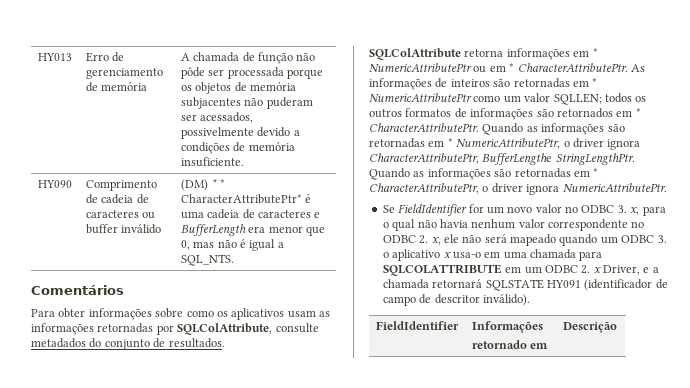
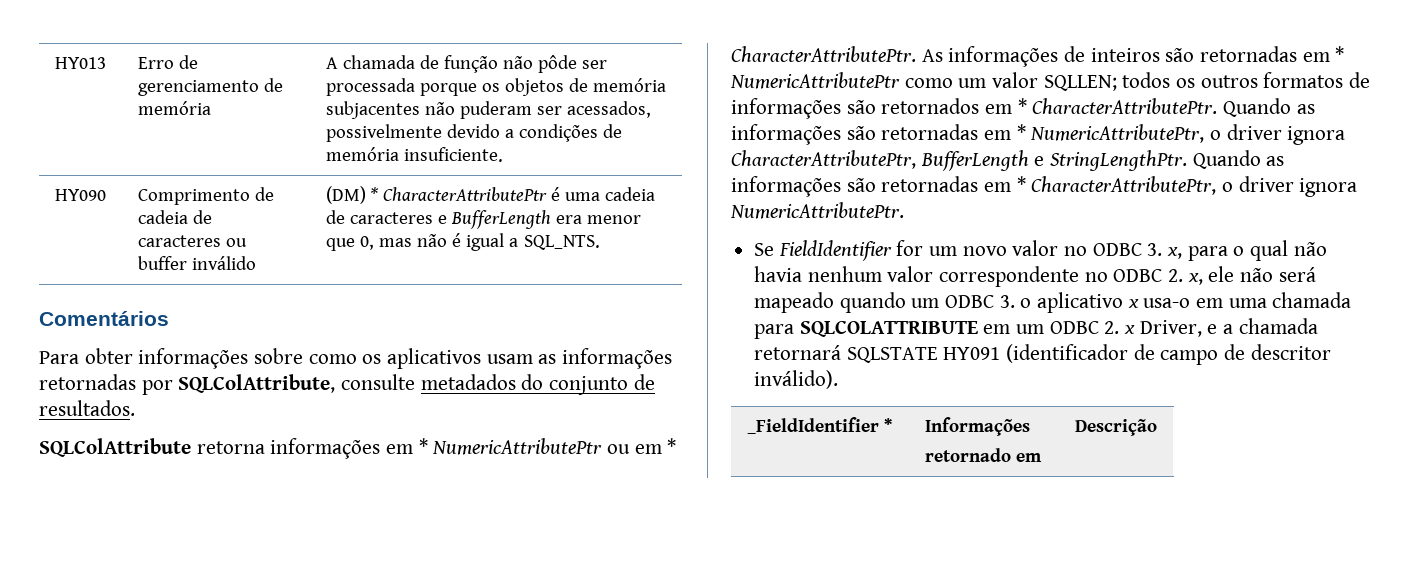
[219,179,225,188] [180,194,302,204] * CharacterAttributePtr* -> [382,187,547,201] CharacterAttributePtr
[482,153,553,165] BufferLengthe -> [920,150,1045,171] BufferLength e
[375,321,459,330] FieldIdentifier -> [746,417,892,434] _FieldIdentifier *

